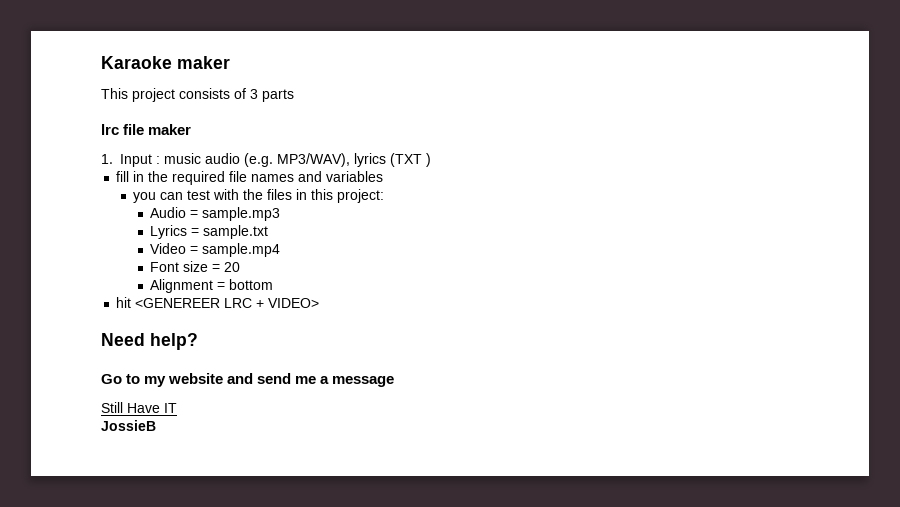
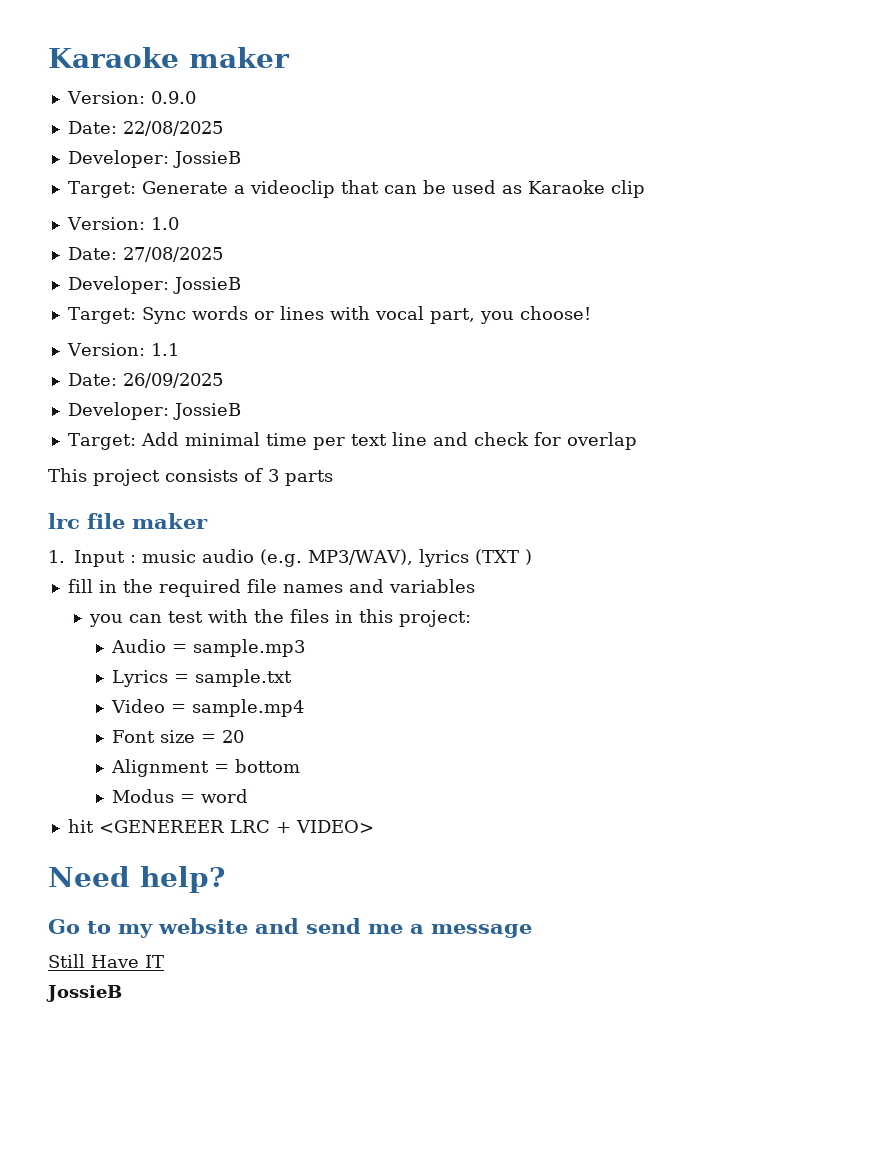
(230, 62) none -> [66,91,196,104] [67,121,223,136] [67,150,241,168] [67,180,645,198] [66,217,179,230] [67,247,223,262] [67,276,241,294] [67,306,591,324] [66,343,179,356] [67,373,223,388] [67,402,241,420] [67,432,637,450] // Version: 0.9.0 // Date: 22/08/2025 // Developer: JossieB // Target: Generate a videoclip that can be used as Karaoke clip // Version: 1.0 // Date: 27/08/2025 // Developer: JossieB // Target: Sync words or lines with vocal part, you choose! // Version: 1.1 // Date: 26/09/2025 // Developer: JossieB // Target: Add minimal time per text line and check for overlap
(274, 284) none -> [111,789,248,803] // Modus = word

